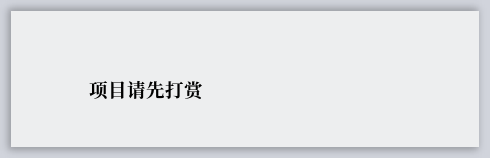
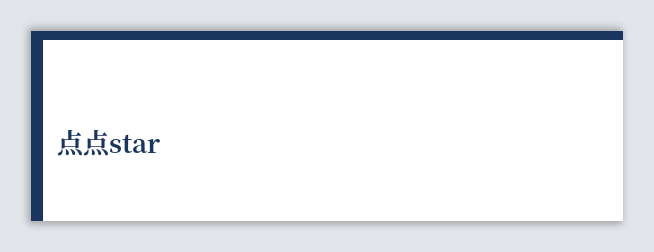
[89,80,205,100] 项目请先打赏 -> [57,129,160,158] 点点star

